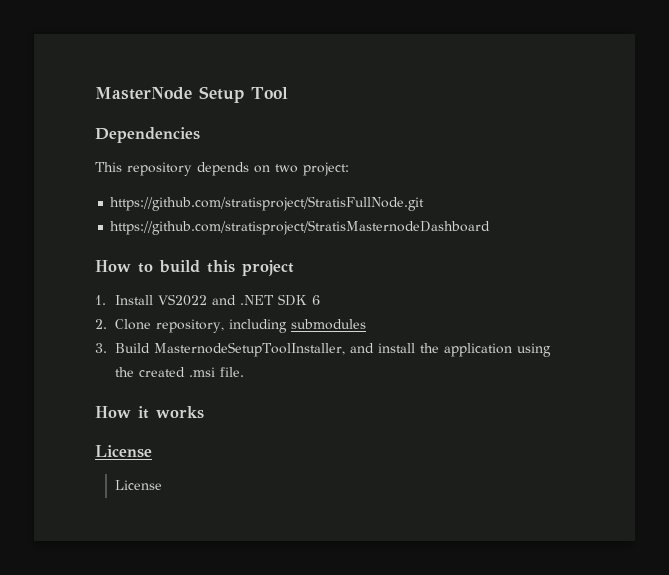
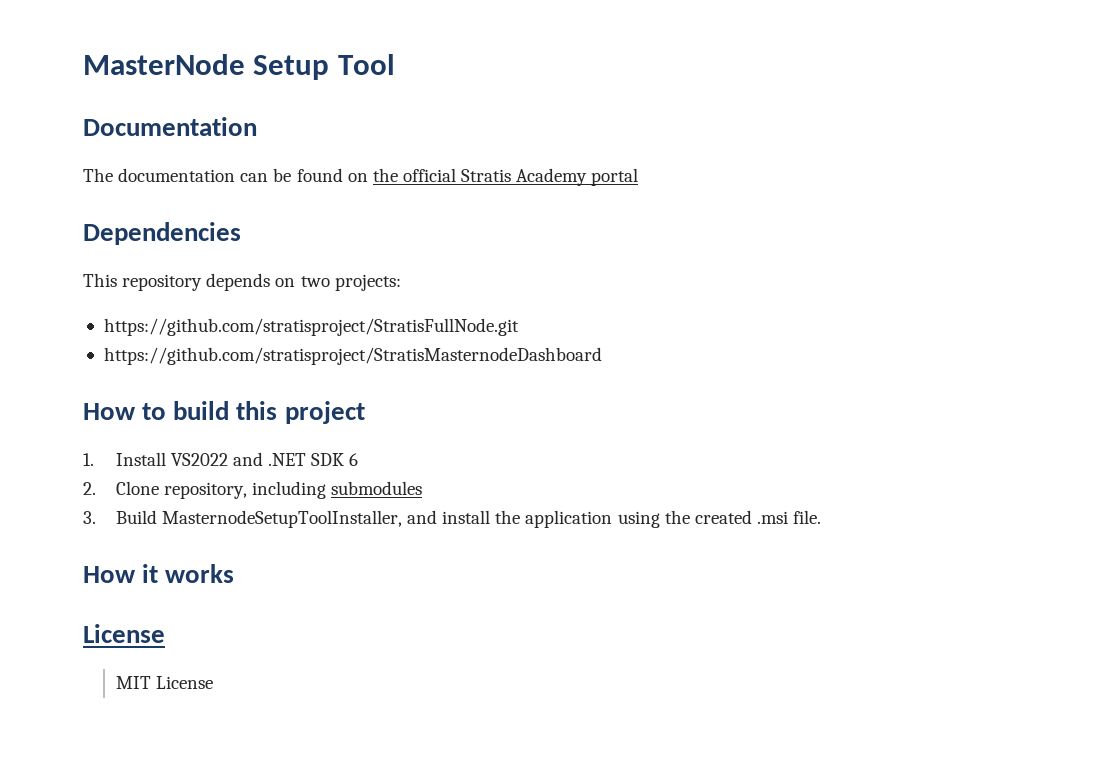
(288, 93) none -> [83,117,257,136] [83,168,639,186] // Documentation // The documentation can be found on the official Stratis Academy portal
[303,162,349,176] project: -> [334,274,401,291] projects:
(152, 451) none -> [115,676,151,689] MIT

